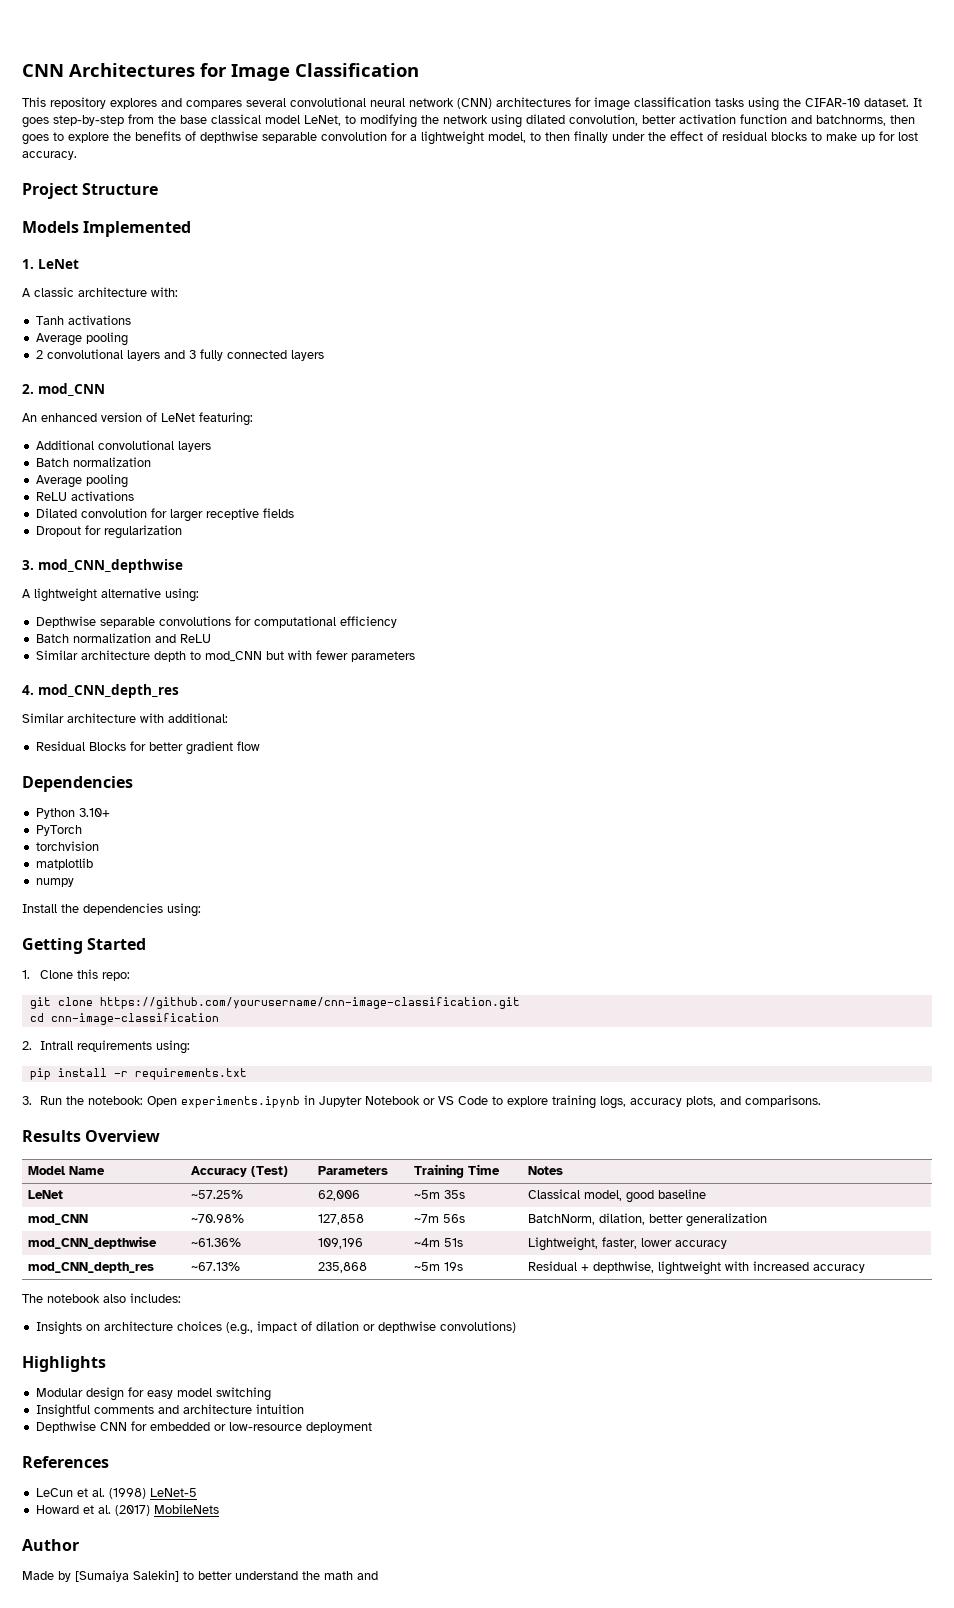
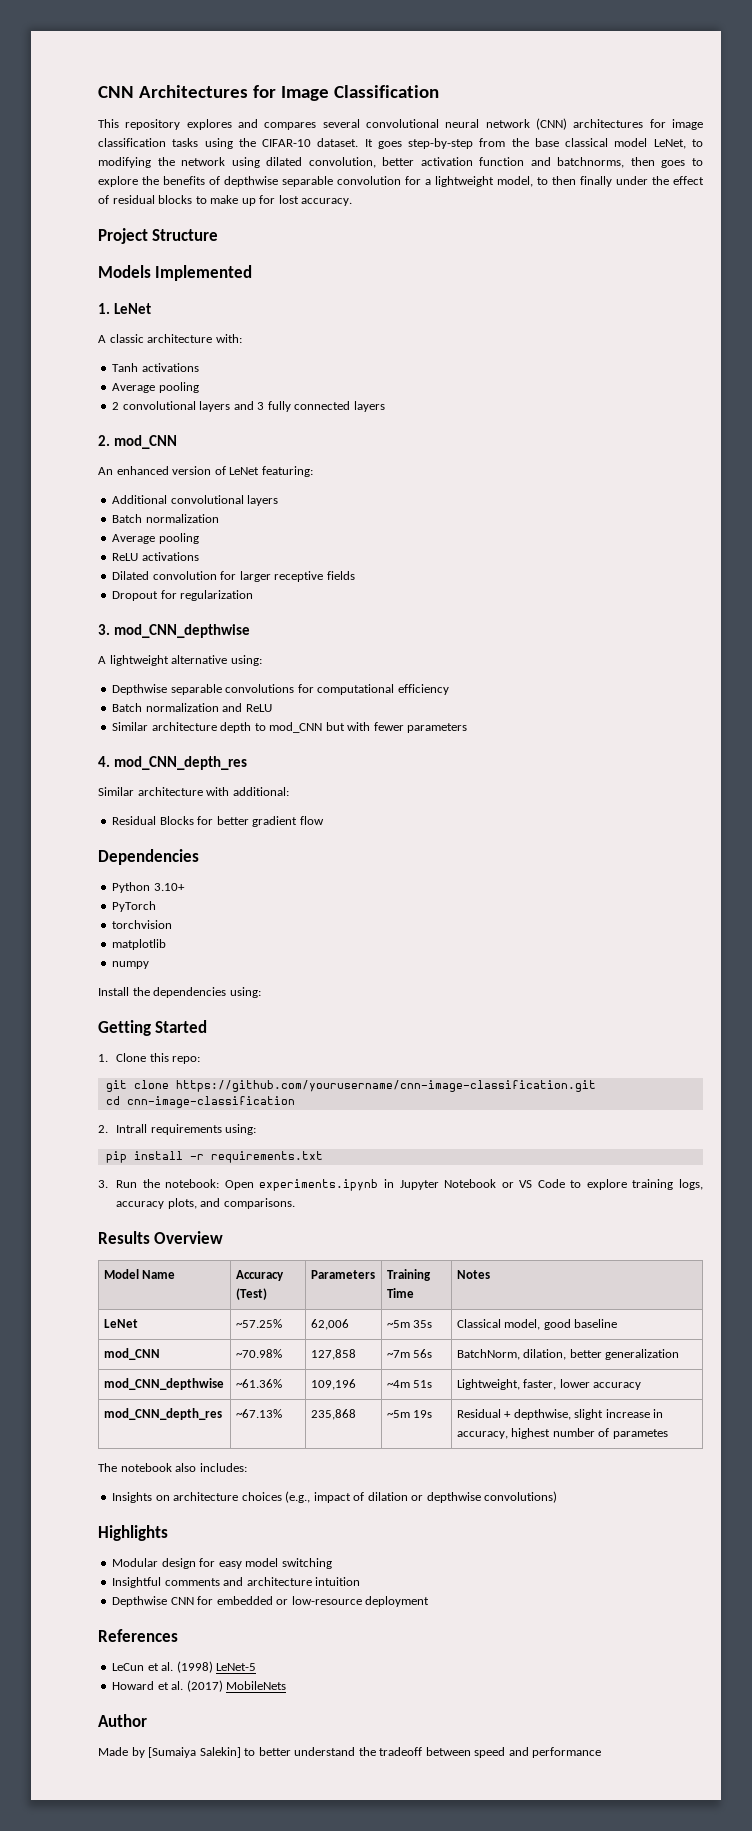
[657,1261,865,1275] lightweight with increased accuracy -> [574,1409,664,1420] [456,1428,668,1439] slight increase in accuracy, highest number of parametes
[324,1571,378,1580] math and -> [379,1747,602,1758] tradeoff between speed and performance

